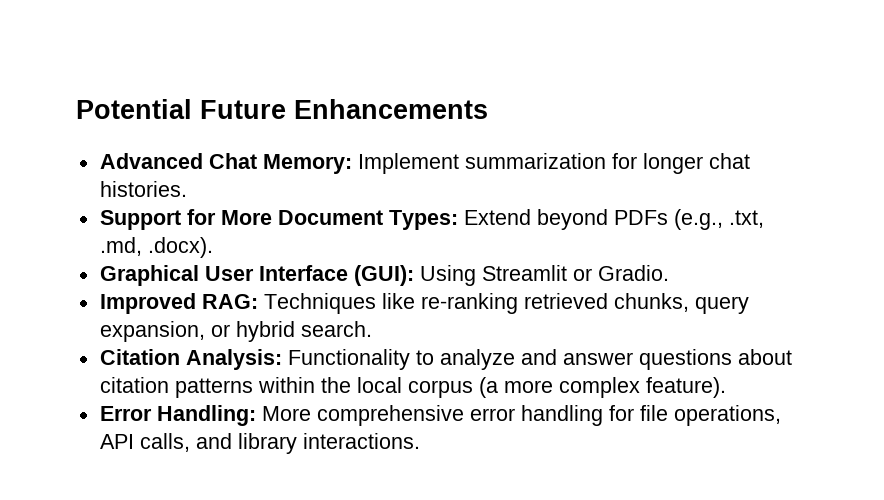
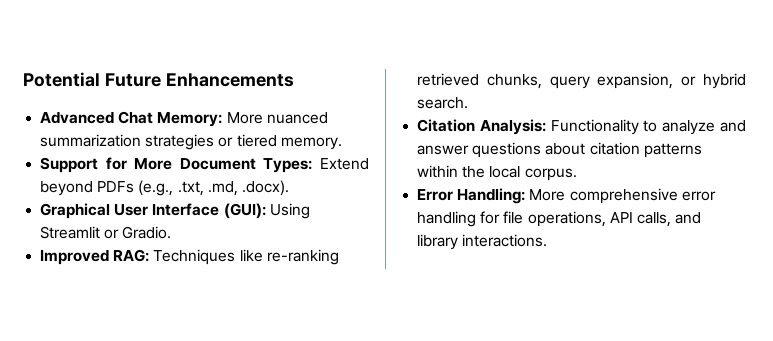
[357,153,750,174] [99,181,187,197] Implement summarization for longer chat histories. -> [226,112,328,124] [40,134,342,150] More nuanced summarization strategies or tiered memory.
[407,377,726,398] corpus (a more complex feature). -> [524,168,577,181] corpus.

